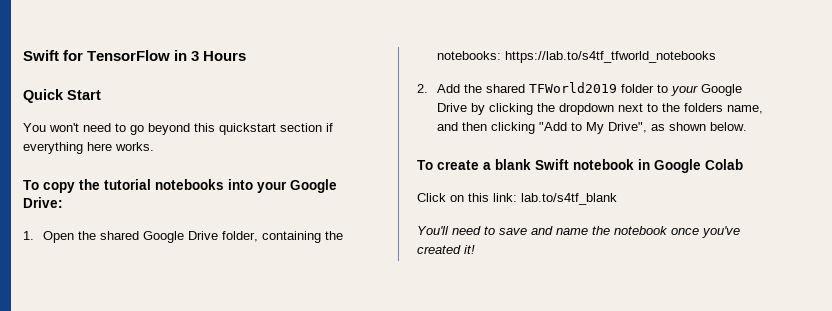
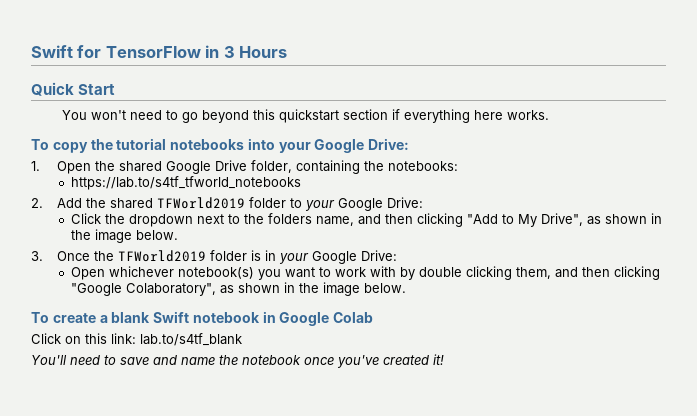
(502, 55) none -> (458, 166) //
[437,103,534,115] Drive by clicking -> [386,197,423,208] [71,213,102,224] Drive: // Click
(707, 126) none -> [651,213,663,224] [71,229,179,243] [31,250,397,264] [71,266,661,280] [71,282,361,296] in the image below. // 3. Once the TFWorld2019 folder is in your Google Drive: // Open whichever notebook(s) you want to work with by double clicking them, and then clicking "Google Colaboratory", as shown in the image

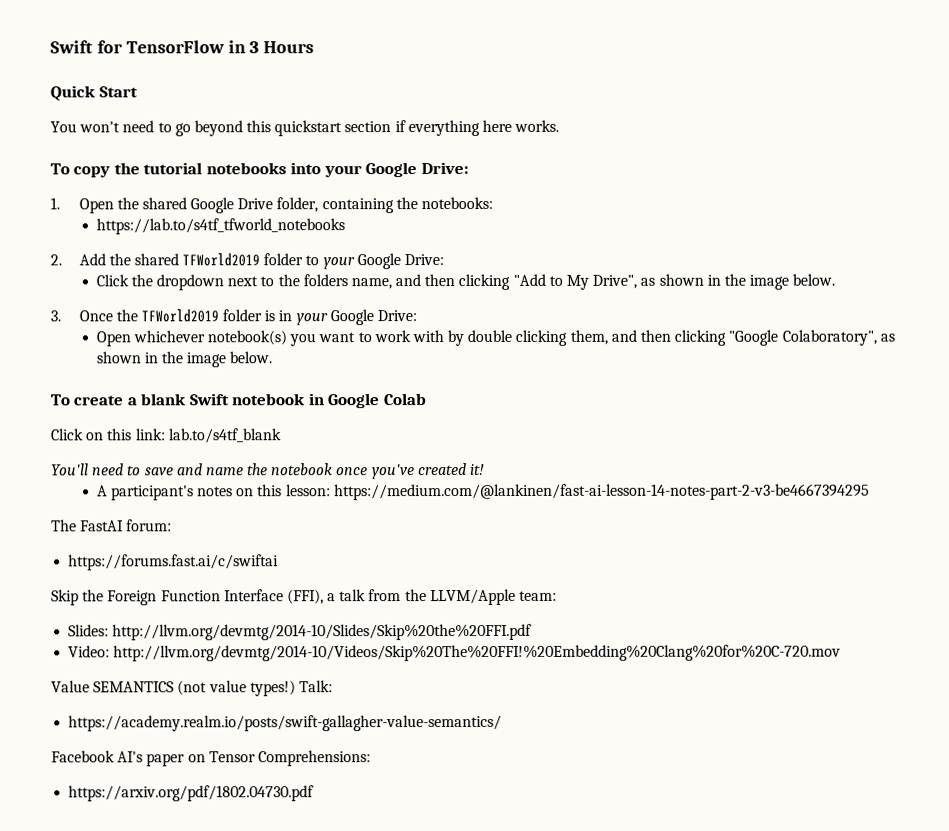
(444, 359) none -> [96,483,870,501] [51,519,173,532] [68,554,280,571] [51,588,558,606] [68,623,533,641] [68,644,842,662] [51,680,333,697] [68,714,503,732] [51,750,371,767] [68,785,315,802] // A participant's notes on this lesson: https://medium.com/@lankinen/fast-ai-lesson-14-notes-part-2-v3-be4667394295 // The FastAI forum: // https://forums.fast.ai/c/swiftai // Skip the Foreign Function Interface (FFI), a talk from the LLVM/Apple team: // Slides: http://llvm.org/devmtg/2014-10/Slides/Skip%20the%20FFI.pdf // Video: http://llvm.org/devmtg/2014-10/Videos/Skip%20The%20FFI!%20Embedding%20Clang%20for%20C-720.mov // Value SEMANTICS (not value types!) Talk: // https://academy.realm.io/posts/swift-gallagher-value-semantics/ // Facebook AI's paper on Tensor Comprehensions: // https://arxiv.org/pdf/1802.04730.pdf

